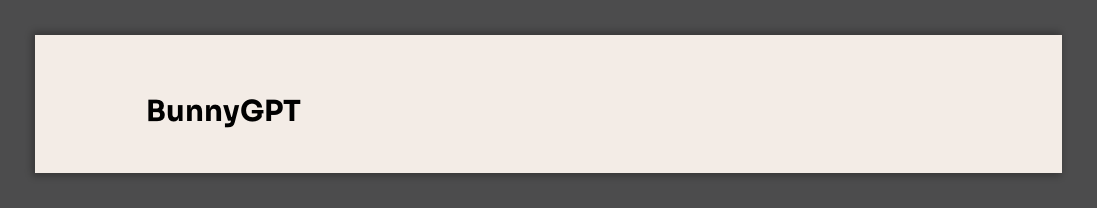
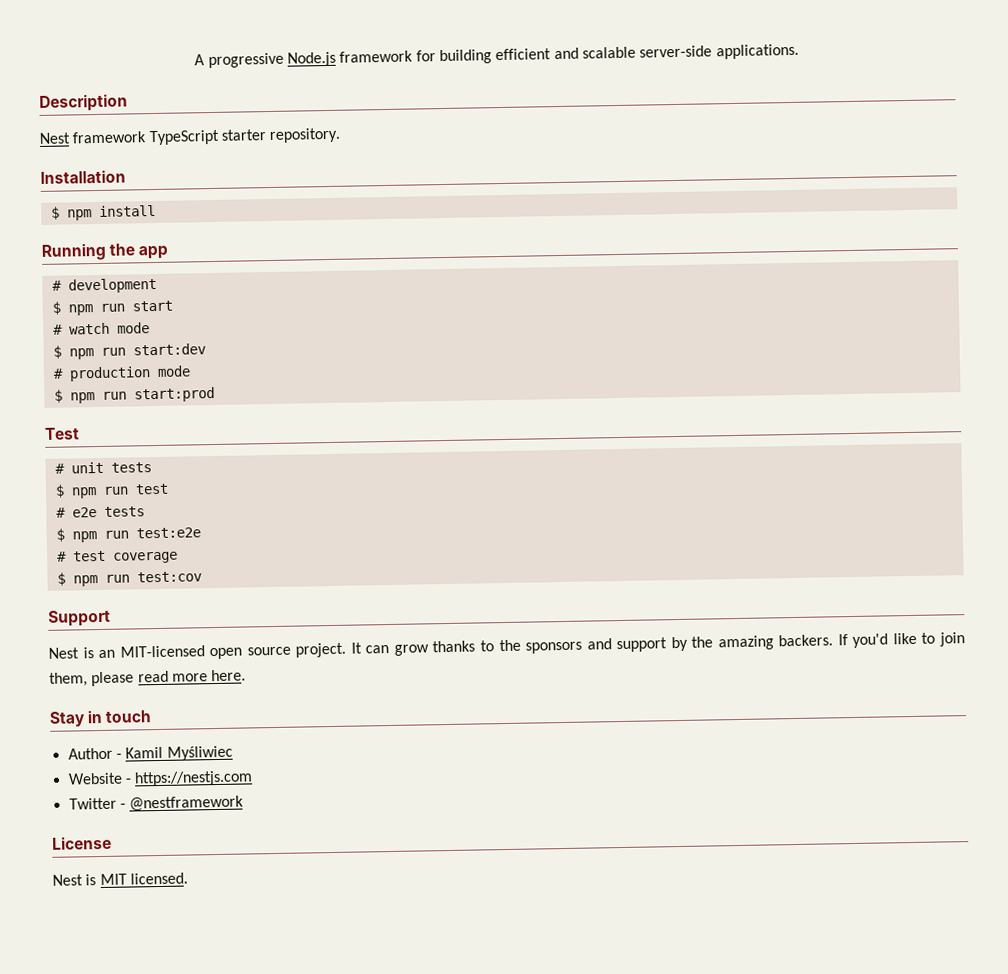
[146,99,301,128] BunnyGPT -> [194,43,799,69] [39,93,128,112] [39,127,342,146] [40,169,126,184] [50,204,156,221] [41,242,170,261] [51,277,157,294] [51,300,173,316] [52,322,150,335] [52,343,206,360] [52,365,191,382] [53,386,215,404] [44,427,80,440] [54,461,152,474] [54,483,169,499] [55,506,145,518] [55,527,201,543] [56,550,178,564] [56,571,202,587] [48,609,111,627] [48,632,965,660] [49,669,247,687] [49,709,153,727] [67,745,233,761] [67,770,254,787] [68,795,245,812] [51,835,112,850] [52,872,188,886] A progressive Node.js framework for building efficient and scalable server-side applications. // Description // Nest framework TypeScript starter repository. // Installation // $ npm install // Running the app // # development // $ npm run start // # watch mode // $ npm run start:dev // # production mode // $ npm run start:prod // Test // # unit tests // $ npm run test // # e2e tests // $ npm run test:e2e // # test coverage // $ npm run test:cov // Support // Nest is an MIT-licensed open source project. It can grow thanks to the sponsors and support by the amazing backers. If you'd like to join them, please read more here. // Stay in touch // Author - Kamil Myśliwiec // Website - https://nestjs.com // Twitter - @nestframework // License // Nest is MIT licensed.

